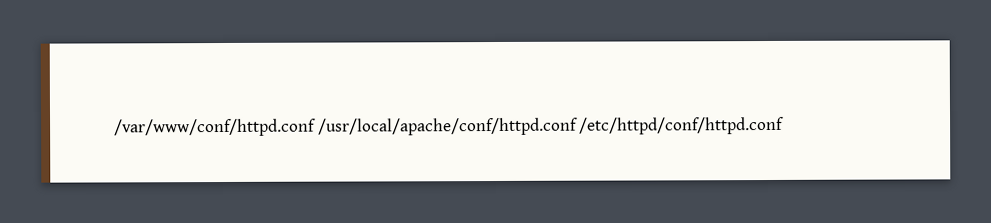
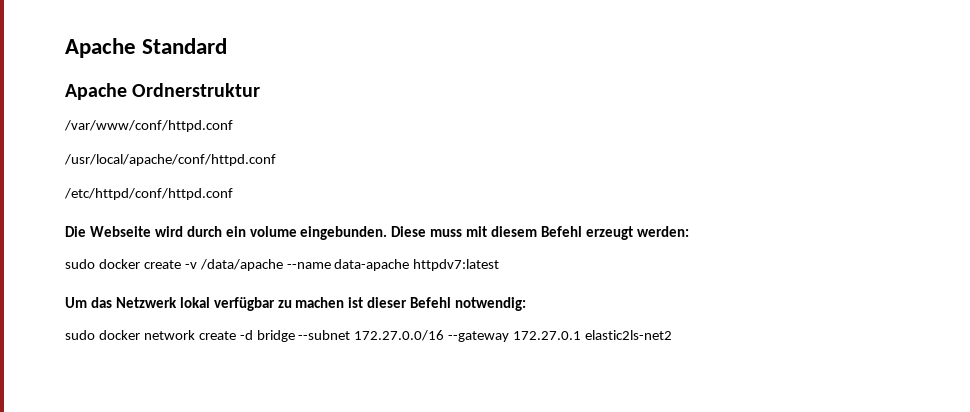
(114, 127) none -> [65,38,228,58] [65,83,261,100] Apache Standard // Apache Ordnerstruktur //
(316, 127) none -> (233, 126) //
(578, 126) none -> (276, 160) //
(785, 125) none -> [65,226,689,240] [65,259,500,271] [65,297,527,311] [65,330,673,342] // Die Webseite wird durch ein volume eingebunden. Diese muss mit diesem Befehl erzeugt werden: // sudo docker create -v /data/apache --name data-apache httpdv7:latest // Um das Netzwerk lokal verfügbar zu machen ist dieser Befehl notwendig: // sudo docker network create -d bridge --subnet 172.27.0.0/16 --gateway 172.27.0.1 elastic2ls-net2

